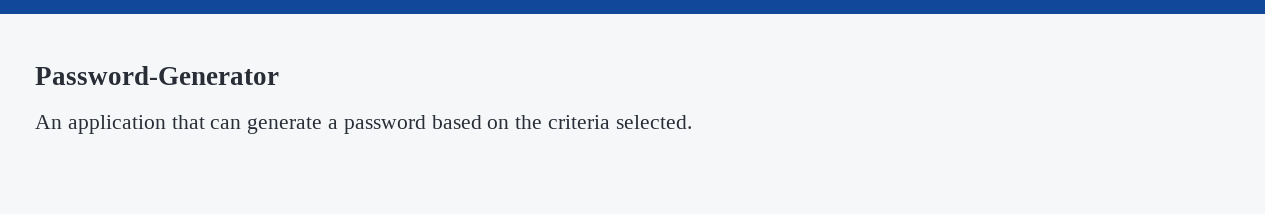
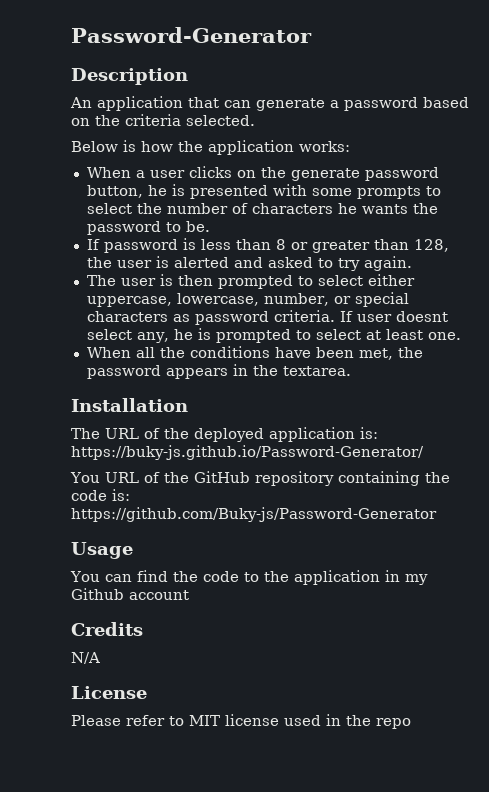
(279, 75) none -> [71,68,188,85] // Description
(692, 122) none -> [71,140,350,155] [86,166,439,181] [86,184,441,199] [86,203,438,214] [86,221,210,235] [86,238,449,253] [86,256,412,271] [86,274,415,289] [86,292,409,307] [86,310,448,325] [86,328,461,343] [86,346,423,360] [86,364,351,379] [71,398,188,412] [71,427,378,442] [71,445,424,460] [70,471,450,486] [71,489,130,501] [71,507,437,522] [71,542,133,559] [70,570,428,585] [71,588,189,600] [71,622,143,636] [71,652,100,664] [71,686,147,699] [71,714,411,729] // Below is how the application works: // When a user clicks on the generate password button, he is presented with some prompts to select the number of characters he wants the password to be. // If password is less than 8 or greater than 128, the user is alerted and asked to try again. // The user is then prompted to select either uppercase, lowercase, number, or special characters as password criteria. If user doesnt select any, he is prompted to select at least one. // When all the conditions have been met, the password appears in the textarea. // Installation // The URL of the deployed application is: https://buky-js.github.io/Password-Generator/ // You URL of the GitHub repository containing the code is: https://github.com/Buky-js/Password-Generator // Usage // You can find the code to the application in my Github account // Credits // N/A // License // Please refer to MIT license used in the repo

